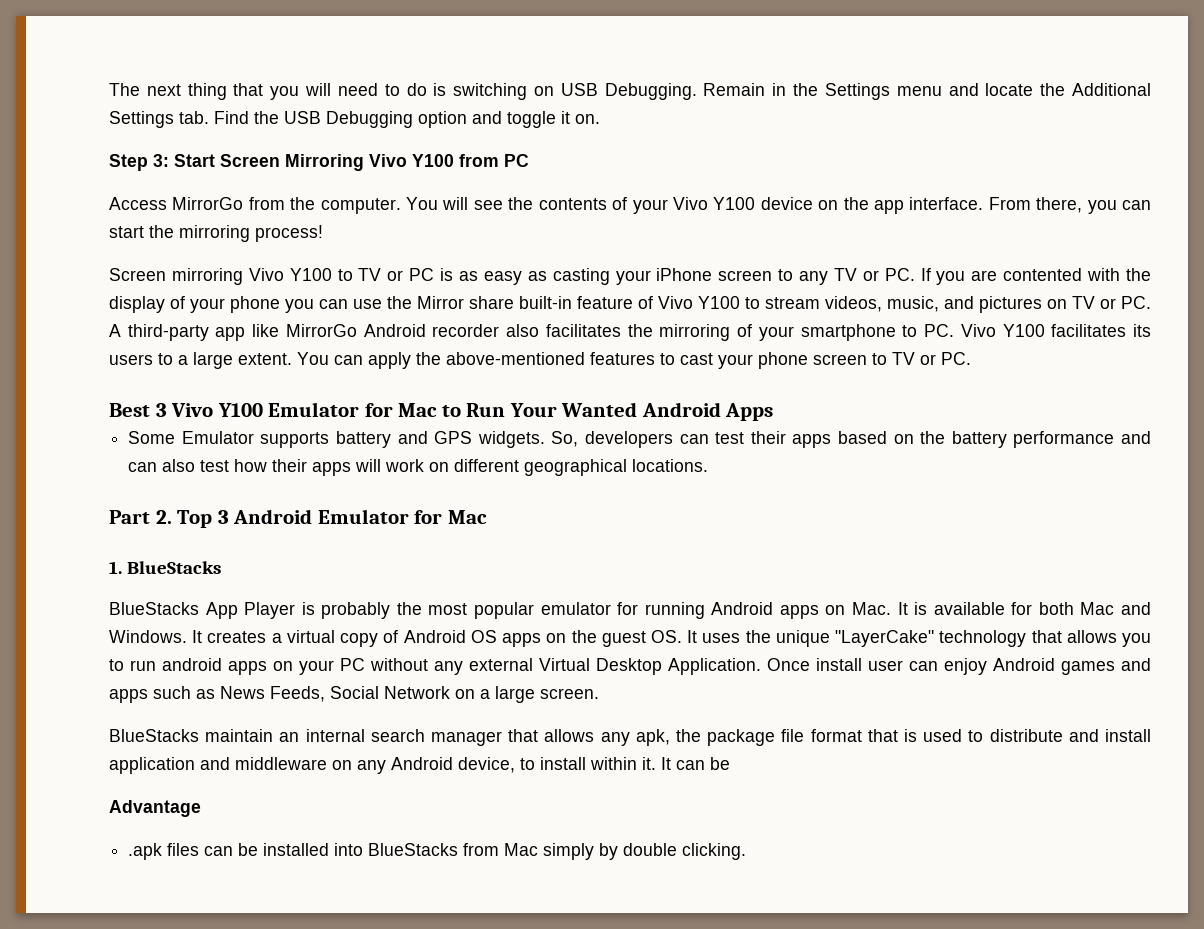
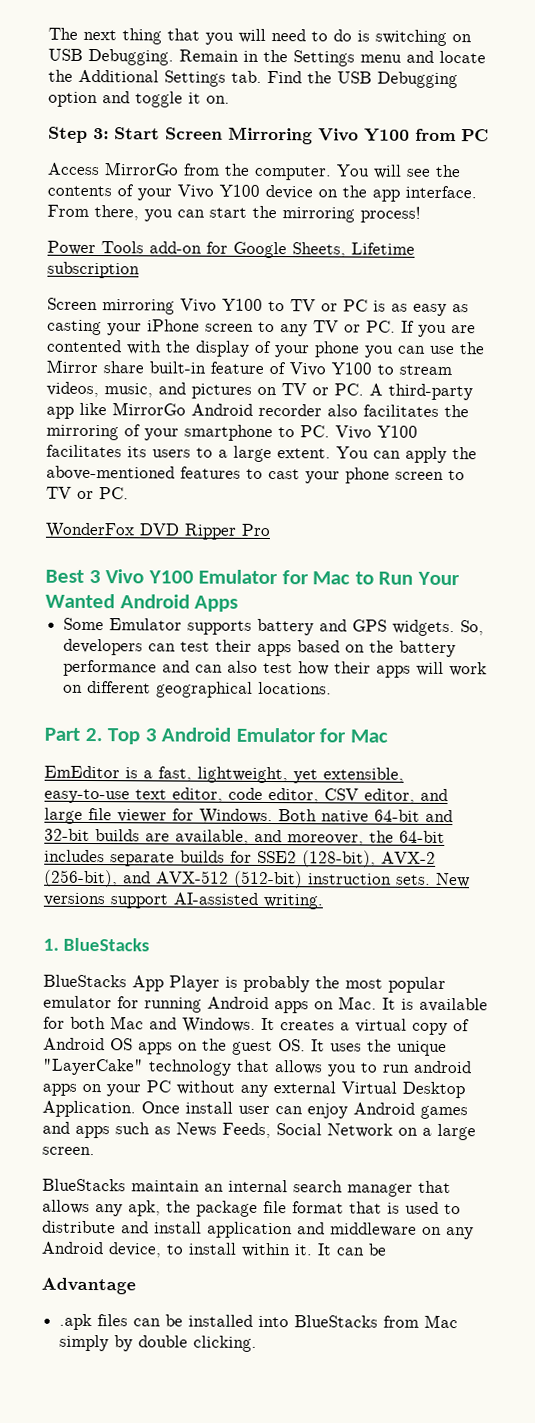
(323, 233) none -> [47,240,415,259] [47,261,140,279] // Power Tools add-on for Google Sheets, Lifetime subscription
(971, 358) none -> [45,522,271,540] // WonderFox DVD Ripper Pro
(487, 517) none -> [44,765,404,784] [44,787,448,804] [44,807,453,825] [44,828,445,846] [44,849,436,868] [44,869,470,889] [43,892,323,910] // EmEditor is a fast, lightweight, yet extensible, easy-to-use text editor, code editor, CSV editor, and large file viewer for Windows. Both native 64-bit and 32-bit builds are available, and moreover, the 64-bit includes separate builds for SSE2 (128-bit), AVX-2 (256-bit), and AVX-512 (512-bit) instruction sets. New versions support AI-assisted writing.

